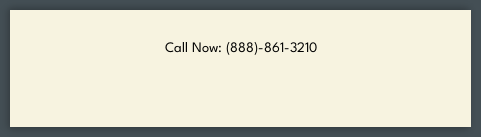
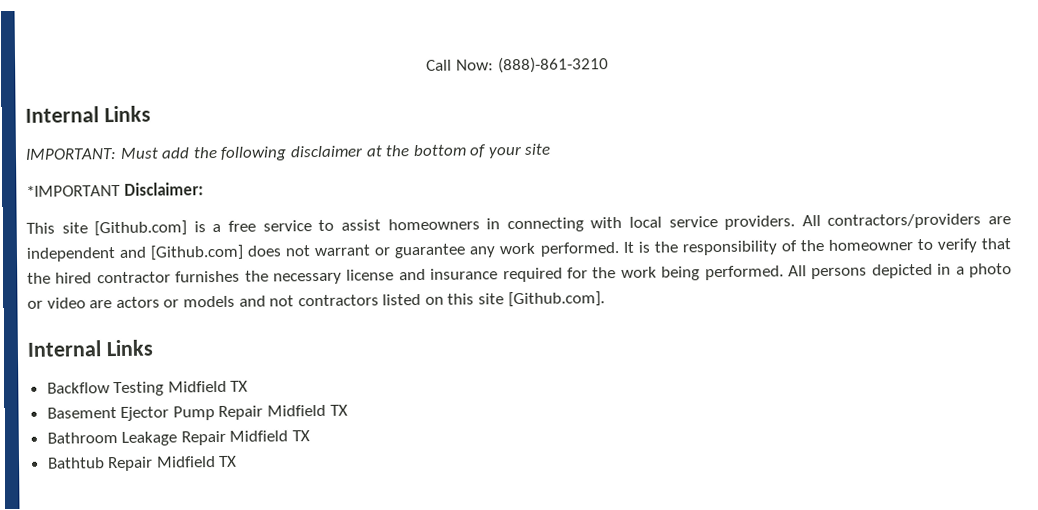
(317, 48) none -> [25,105,151,123] [25,143,552,161] [26,182,204,197] [26,213,1011,237] [26,238,1011,262] [27,263,1012,285] [27,291,605,309] [27,339,153,357] [46,380,249,397] [46,404,348,421] [46,430,311,446] [46,455,238,472] // Internal Links // IMPORTANT: Must add the following disclaimer at the bottom of your site // *IMPORTANT Disclaimer: // This site [Github.com] is a free service to assist homeowners in connecting with local service providers. All contractors/providers are independent and [Github.com] does not warrant or guarantee any work performed. It is the responsibility of the homeowner to verify that the hired contractor furnishes the necessary license and insurance required for the work being performed. All persons depicted in a photo or video are actors or models and not contractors listed on this site [Github.com]. // Internal Links // Backflow Testing Midfield TX // Basement Ejector Pump Repair Midfield TX // Bathroom Leakage Repair Midfield TX // Bathtub Repair Midfield TX

